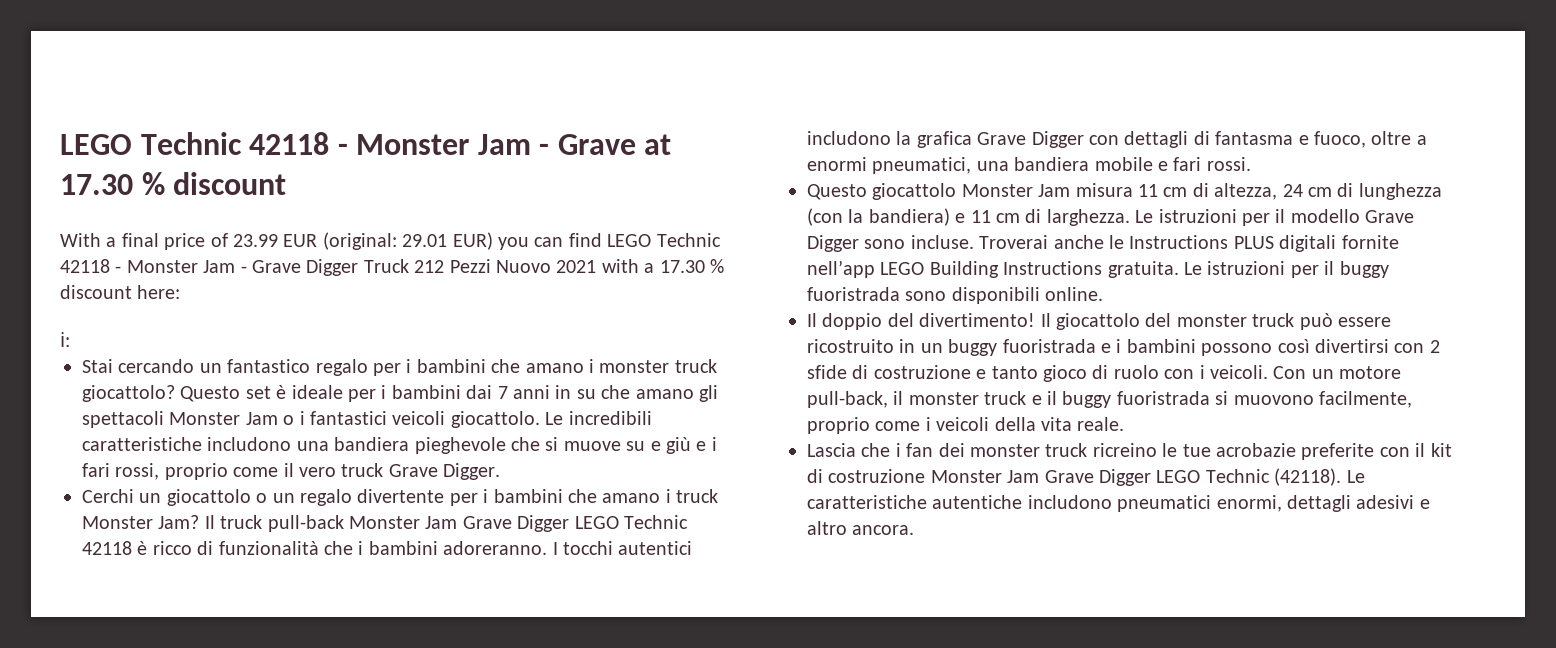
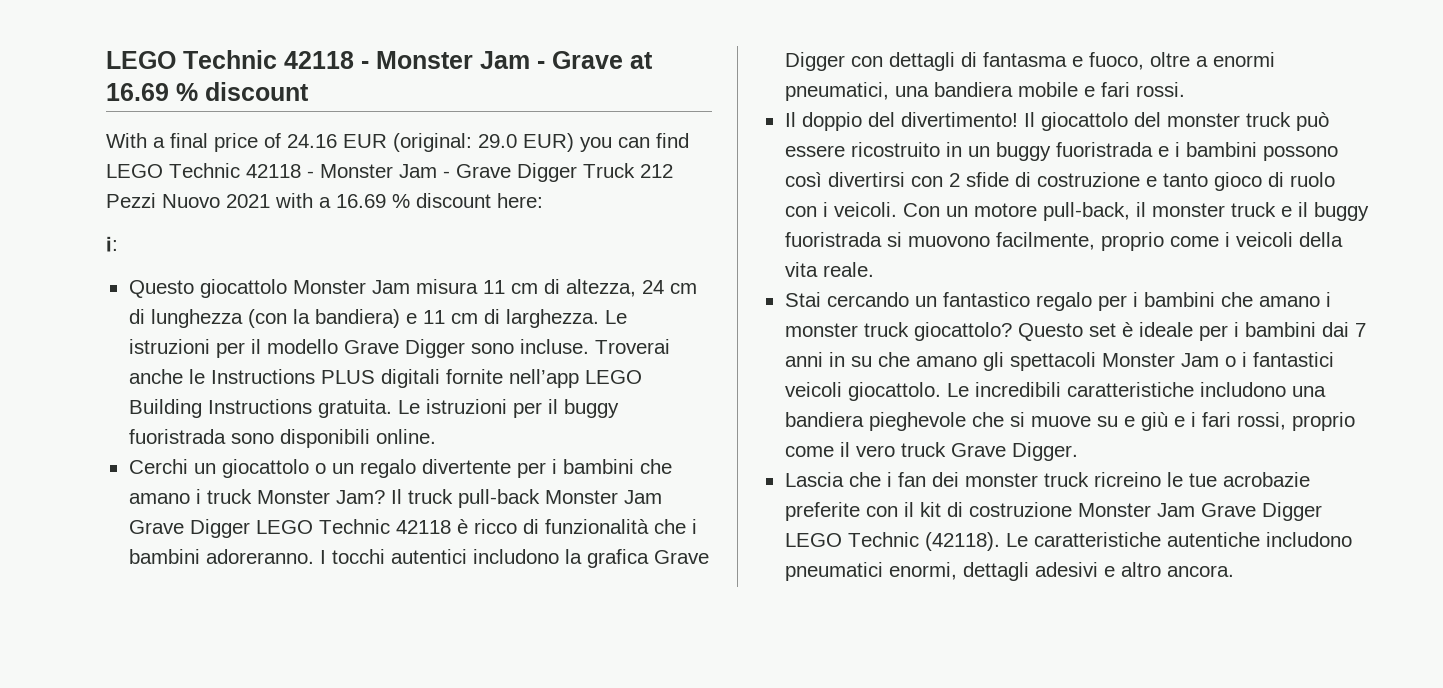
[60,174,133,195] 17.30 -> [106,83,169,101] 16.69
[233,234,278,247] 23.99 -> [287,134,337,148] 24.16
[402,234,448,247] 29.01 -> [478,134,517,148] 29.0
[659,260,705,273] 17.30 -> [336,194,386,208] 16.69
(70, 339) none -> [128,279,697,298] [128,309,627,328] [128,339,670,358] [128,369,642,388] [128,399,619,418] [128,429,436,448] [128,459,672,478] [128,489,662,508] [128,519,697,538] [128,549,709,568] [784,52,1275,71] [784,82,1185,101] [784,112,1329,131] [784,142,1338,161] [784,172,1335,191] [784,202,1369,221] [784,232,1343,251] [784,262,874,277] // Questo giocattolo Monster Jam misura 11 cm di altezza, 24 cm di lunghezza (con la bandiera) e 11 cm di larghezza. Le istruzioni per il modello Grave Digger sono incluse. Troverai anche le Instructions PLUS digitali fornite nell’app LEGO Building Instructions gratuita. Le istruzioni per il buggy fuoristrada sono disponibili online. // Cerchi un giocattolo o un regalo divertente per i bambini che amano i truck Monster Jam? Il truck pull-back Monster Jam Grave Digger LEGO Technic 42118 è ricco di funzionalità che i bambini adoreranno. I tocchi autentici includono la grafica Grave Digger con dettagli di fantasma e fuoco, oltre a enormi pneumatici, una bandiera mobile e fari rossi. // Il doppio del divertimento! Il giocattolo del monster truck può essere ricostruito in un buggy fuoristrada e i bambini possono così divertirsi con 2 sfide di costruzione e tanto gioco di ruolo con i veicoli. Con un motore pull-back, il monster truck e il buggy fuoristrada si muovono facilmente, proprio come i veicoli della vita reale.
[82,489,719,506] [82,515,688,532] [82,541,693,555] [807,131,1427,148] [807,157,1251,174] [807,183,1442,200] [807,208,1415,226] [807,235,1399,252] [807,260,1389,278] [807,287,1104,304] [807,313,1391,330] [807,339,1440,356] [807,365,1402,382] [807,391,1412,408] [807,417,1125,434] // Cerchi un giocattolo o un regalo divertente per i bambini che amano i truck Monster Jam? Il truck pull-back Monster Jam Grave Digger LEGO Technic 42118 è ricco di funzionalità che i bambini adoreranno. I tocchi autentici includono la grafica Grave Digger con dettagli di fantasma e fuoco, oltre a enormi pneumatici, una bandiera mobile e fari rossi. // Questo giocattolo Monster Jam misura 11 cm di altezza, 24 cm di lunghezza (con la bandiera) e 11 cm di larghezza. Le istruzioni per il modello Grave Digger sono incluse. Troverai anche le Instructions PLUS digitali fornite nell’app LEGO Building Instructions gratuita. Le istruzioni per il buggy fuoristrada sono disponibili online. // Il doppio del divertimento! Il giocattolo del monster truck può essere ricostruito in un buggy fuoristrada e i bambini possono così divertirsi con 2 sfide di costruzione e tanto gioco di ruolo con i veicoli. Con un motore pull-back, il monster truck e il buggy fuoristrada si muovono facilmente, proprio come i veicoli della vita reale. -> (1078, 451) none

